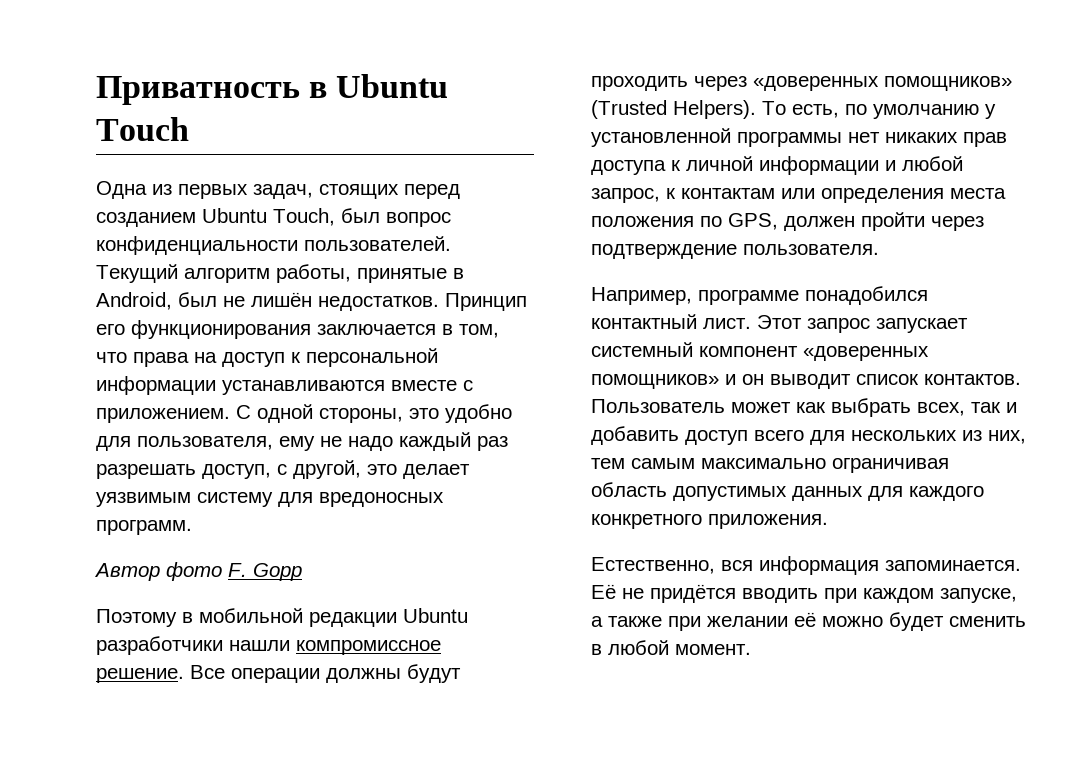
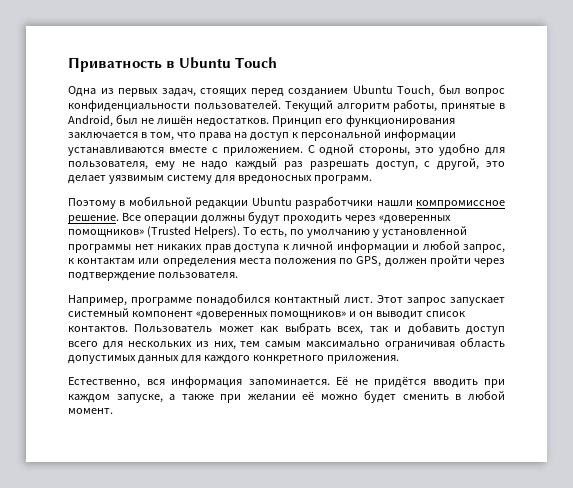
[94,562,302,581] // Автор фото F. Gopp -> (372, 179) none

